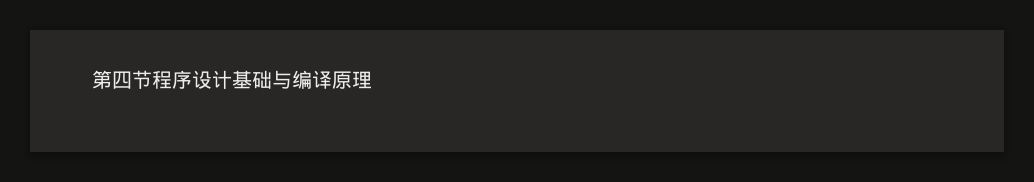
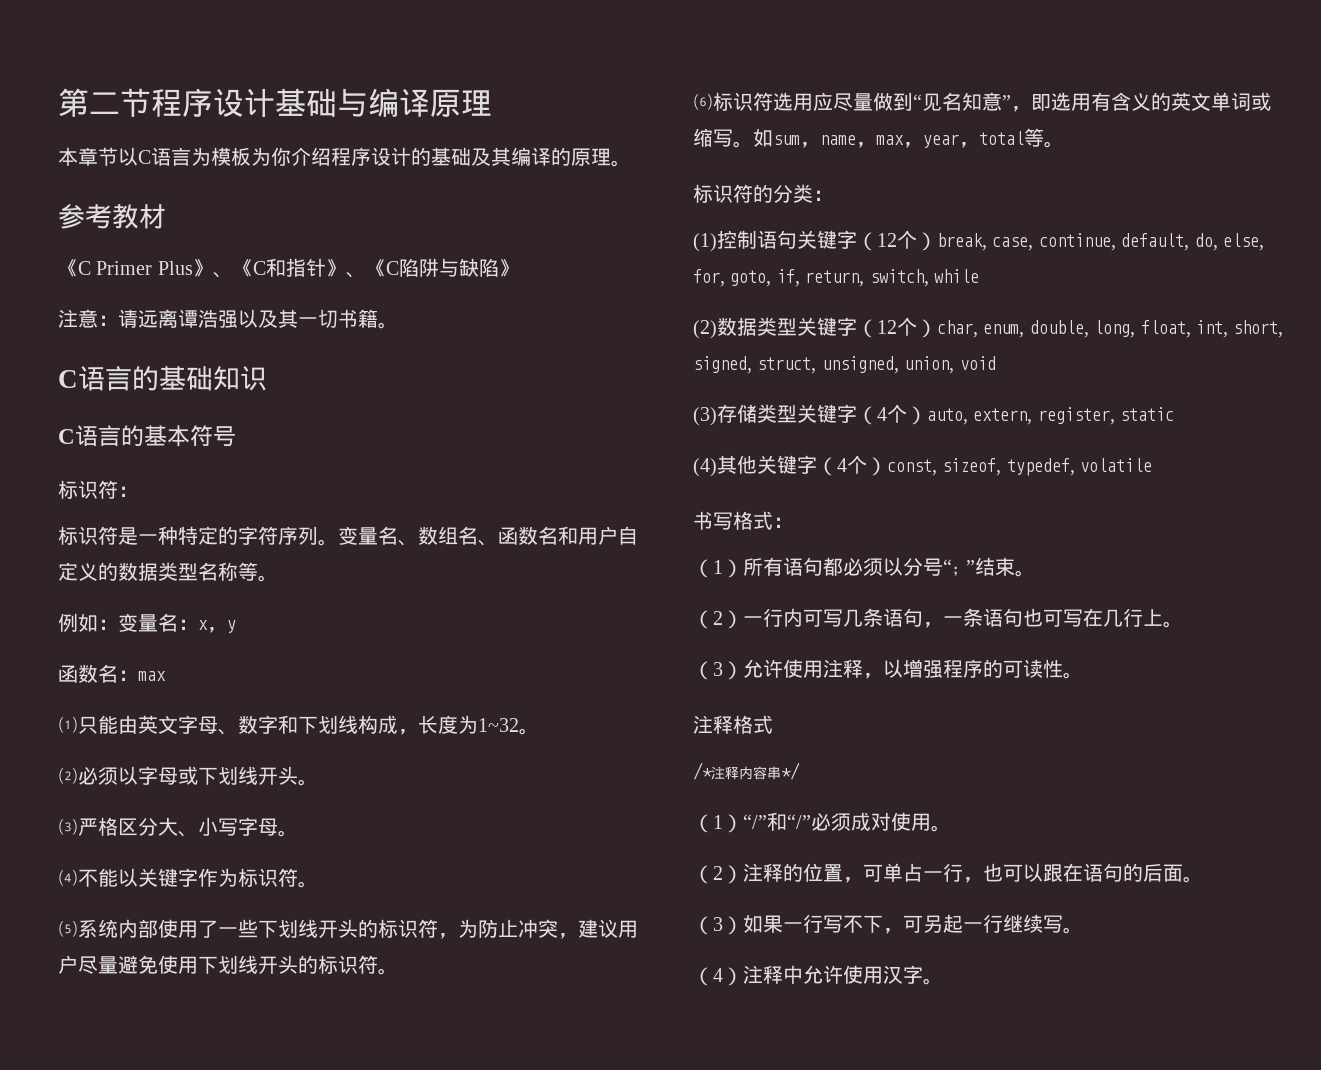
[112,71,132,89] 四 -> [89,92,120,114] 二
(372, 80) none -> [58,147,631,167] [58,204,166,229] [58,258,519,278] [58,309,398,329] [58,366,267,391] [58,425,236,447] [58,480,138,499] [58,526,638,546] [58,562,278,582] [58,613,236,633] [58,664,166,683] [58,715,539,735] [58,766,318,786] [58,817,298,837] [58,868,318,888] [58,919,638,939] [58,955,398,975] [693,92,1271,112] [693,128,1064,148] [693,184,833,203] [693,230,1264,252] [693,269,979,287] [693,317,1284,339] [693,356,996,374] [693,404,1175,426] [693,455,1153,477] [693,511,793,530] [693,557,1035,578] [693,608,1183,629] [693,659,1083,680] [693,715,773,734] [693,762,800,780] [693,812,951,833] [693,863,1203,884] [693,914,1083,935] [693,965,943,986] // 本章节以C语言为模板为你介绍程序设计的基础及其编译的原理。 // 参考教材 // 《C Primer Plus》、《C和指针》、《C陷阱与缺陷》 // 注意：请远离谭浩强以及其一切书籍。 // C语言的基础知识 // C语言的基本符号 // 标识符： // 标识符是一种特定的字符序列。变量名、数组名、函数名和用户自定义的数据类型名称等。 // 例如：变量名：x，y // 函数名：max // ⑴只能由英文字母、数字和下划线构成，长度为1~32。 // ⑵必须以字母或下划线开头。 // ⑶严格区分大、小写字母。 // ⑷不能以关键字作为标识符。 // ⑸系统内部使用了一些下划线开头的标识符，为防止冲突，建议用户尽量避免使用下划线开头的标识符。 // ⑹标识符选用应尽量做到“见名知意”，即选用有含义的英文单词或缩写。如sum，name，max，year，total等。 // 标识符的分类： // (1)控制语句关键字（12个）break, case, continue, default, do, else, for, goto, if, return, switch, while // (2)数据类型关键字（12个）char, enum, double, long, float, int, short, signed, struct, unsigned, union, void // (3)存储类型关键字（4个）auto, extern, register, static // (4)其他关键字（4个）const, sizeof, typedef, volatile // 书写格式： // （1）所有语句都必须以分号“；”结束。 // （2）一行内可写几条语句，一条语句也可写在几行上。 // （3）允许使用注释，以增强程序的可读性。 // 注释格式 // /*注释内容串*/ // （1）“/”和“/”必须成对使用。 // （2）注释的位置，可单占一行，也可以跟在语句的后面。 // （3）如果一行写不下，可另起一行继续写。 // （4）注释中允许使用汉字。

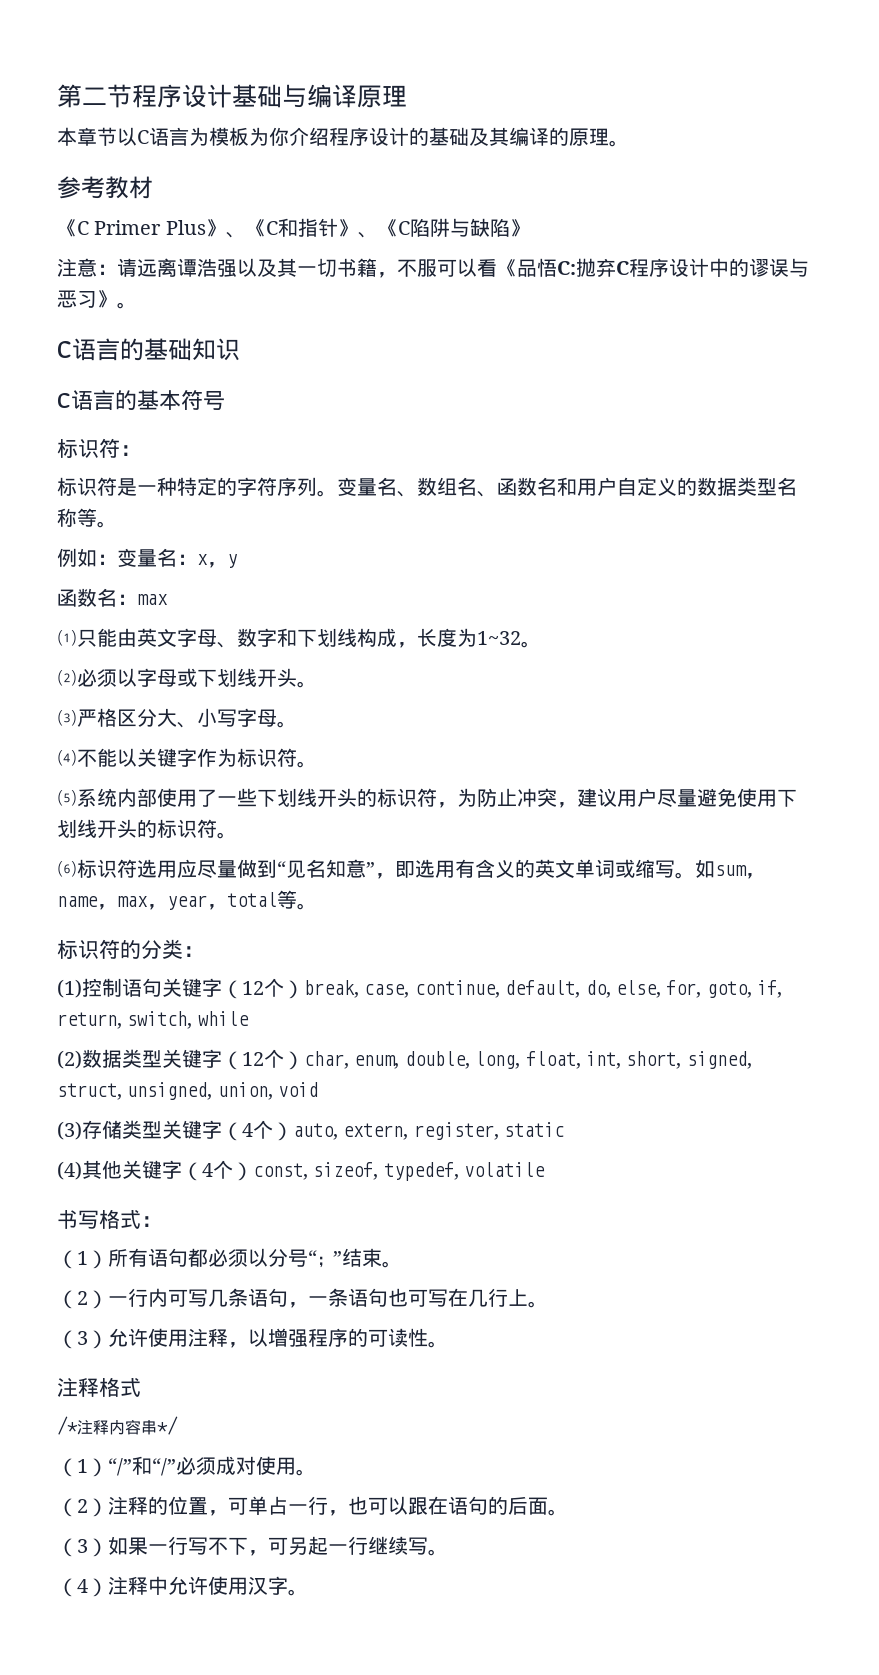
(378, 318) none -> [377,258,809,278] [57,290,117,308] ，不服可以看《品悟C:抛弃C程序设计中的谬误与恶习》

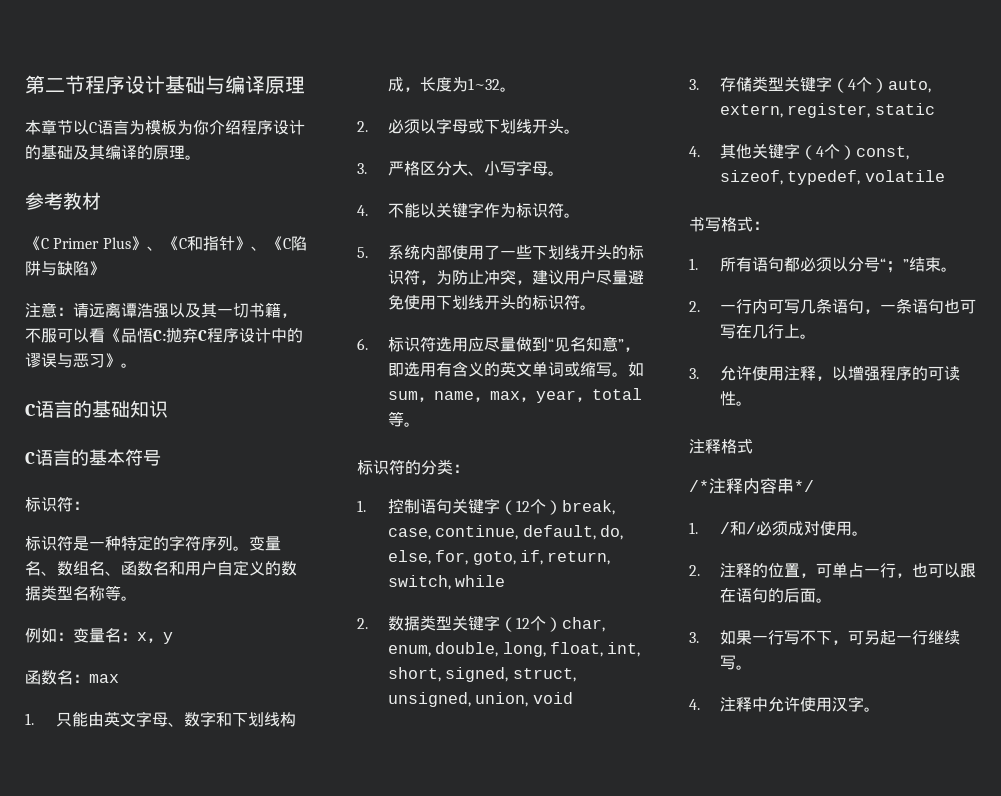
[57,630,77,646] ⑴ -> [25,713,34,725] 1.
[57,670,77,686] ⑵ -> [357,121,368,132] 2.
[57,710,77,726] ⑶ -> [357,163,367,174] 3.
[57,750,77,766] ⑷ -> [357,205,368,216] 4.
[57,790,77,806] ⑸ -> [357,247,368,258] 5.
[57,861,77,877] ⑹ -> [357,338,368,350] 6.
[57,979,82,998] (1) -> [357,500,366,512] 1.
[57,1050,82,1069] (2) -> [357,618,368,629] 2.
[57,1121,82,1140] (3) -> [689,79,699,90] 3.
[57,1161,82,1180] (4) -> [689,146,700,157] 4.
[57,1250,108,1269] （1） -> [689,258,698,270] 1.
[57,1290,108,1309] （2） -> [689,301,700,312] 2.
[57,1330,108,1349] （3） -> [689,368,699,379] 3.
[57,1456,176,1477] （1）“/”和“/” -> [689,521,756,536] 1. /和/
[57,1498,108,1517] （2） -> [689,565,700,576] 2.
[57,1538,108,1557] （3） -> [689,632,699,643] 3.
[57,1578,108,1597] （4） -> [689,699,700,710] 4.

